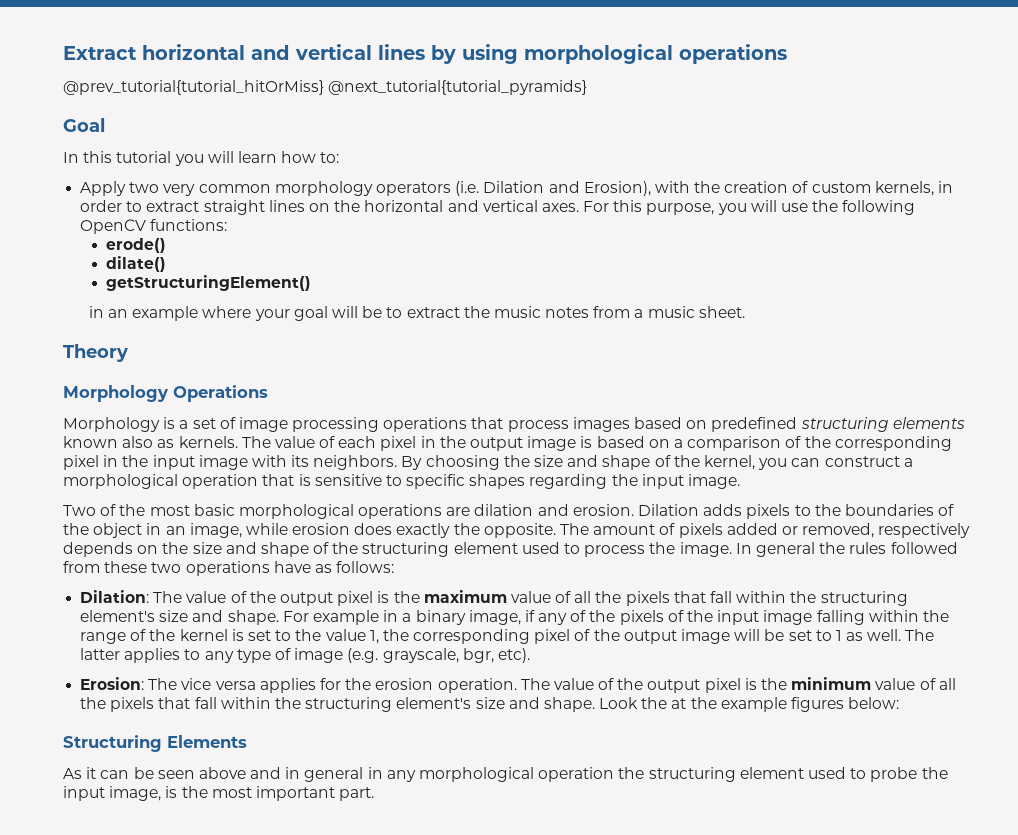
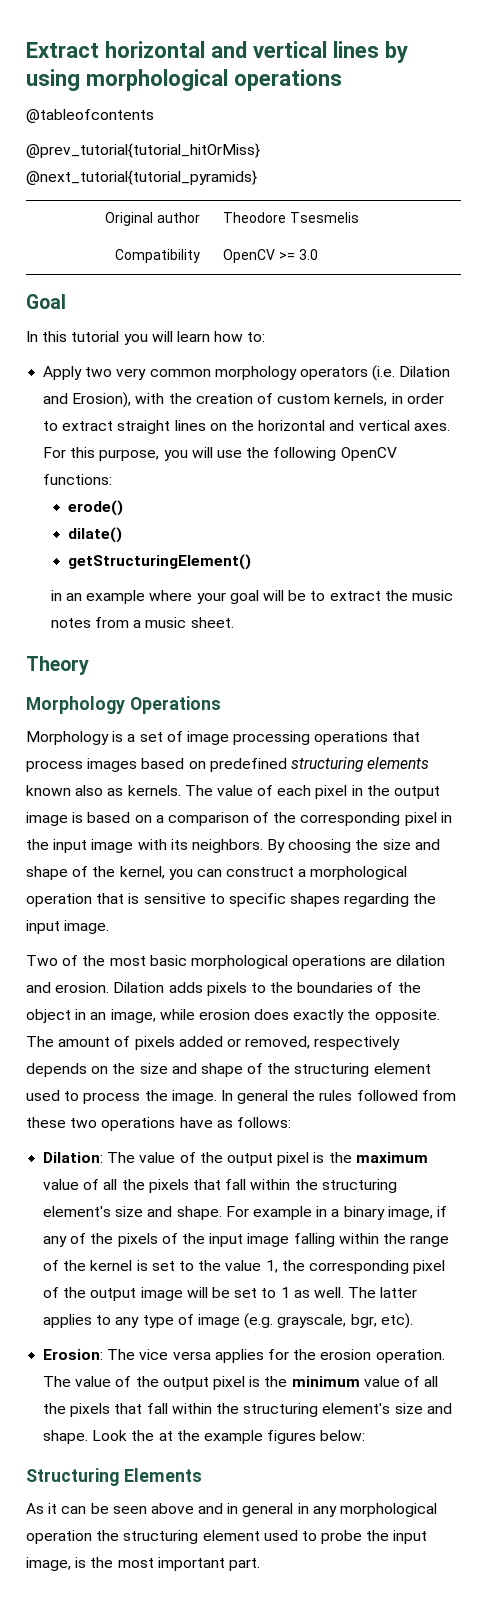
(787, 54) none -> [26,109,154,123] // @tableofcontents
(588, 87) none -> [105,212,200,226] [223,212,359,223] [114,249,200,263] [223,249,318,263] // Original author | Theodore Tsesmelis // Compatibility | OpenCV >= 3.0

